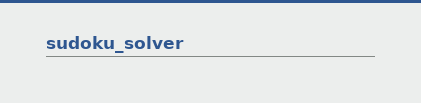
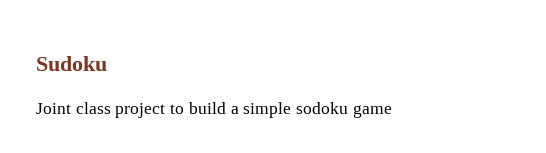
[46,36,184,53] sudoku_solver -> [36,56,107,71] [36,102,392,118] Sudoku // Joint class project to build a simple sodoku game

